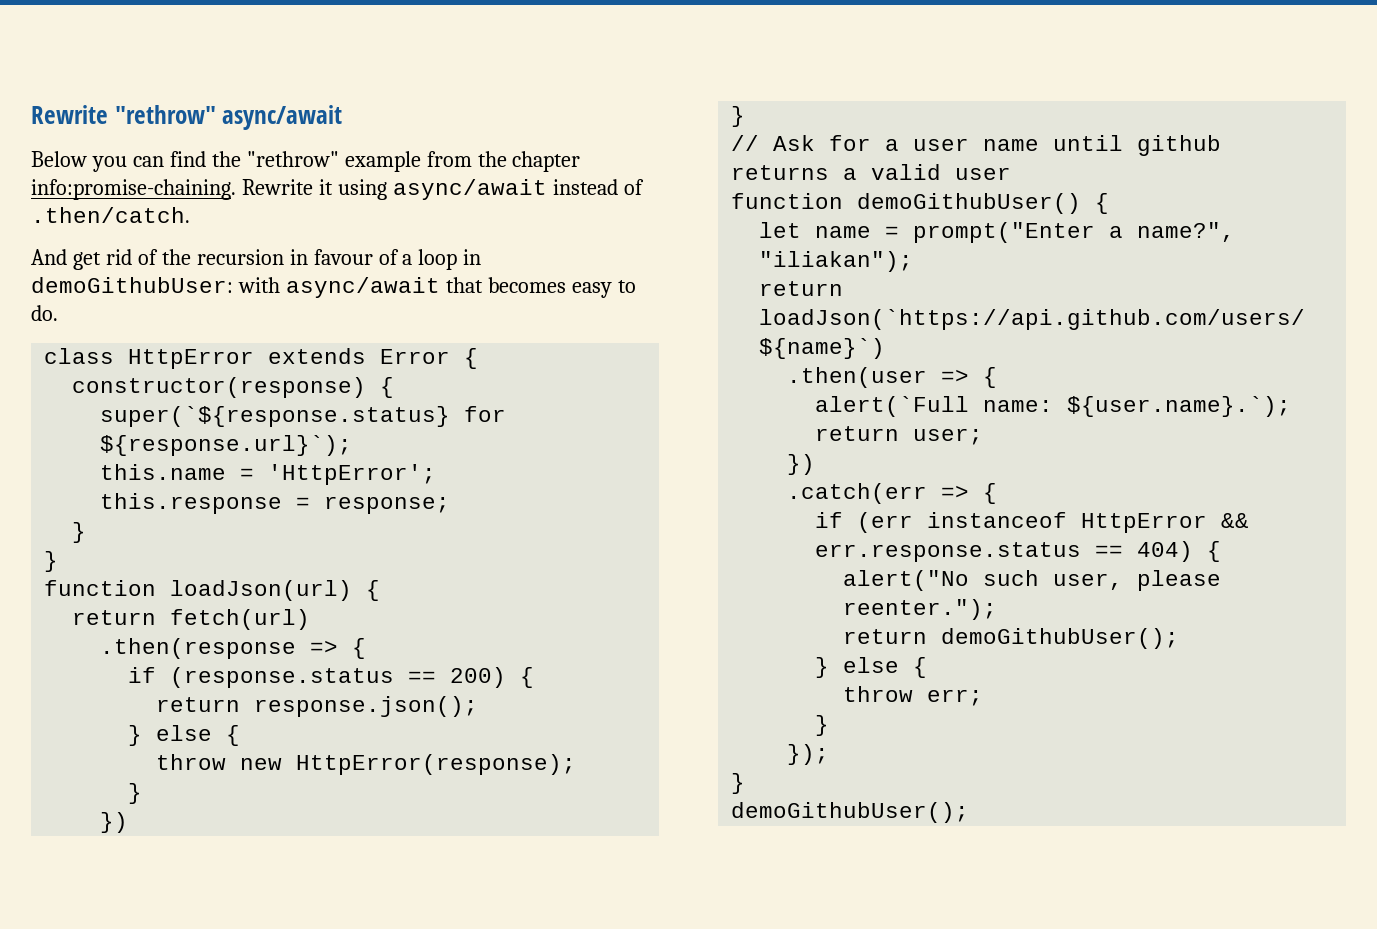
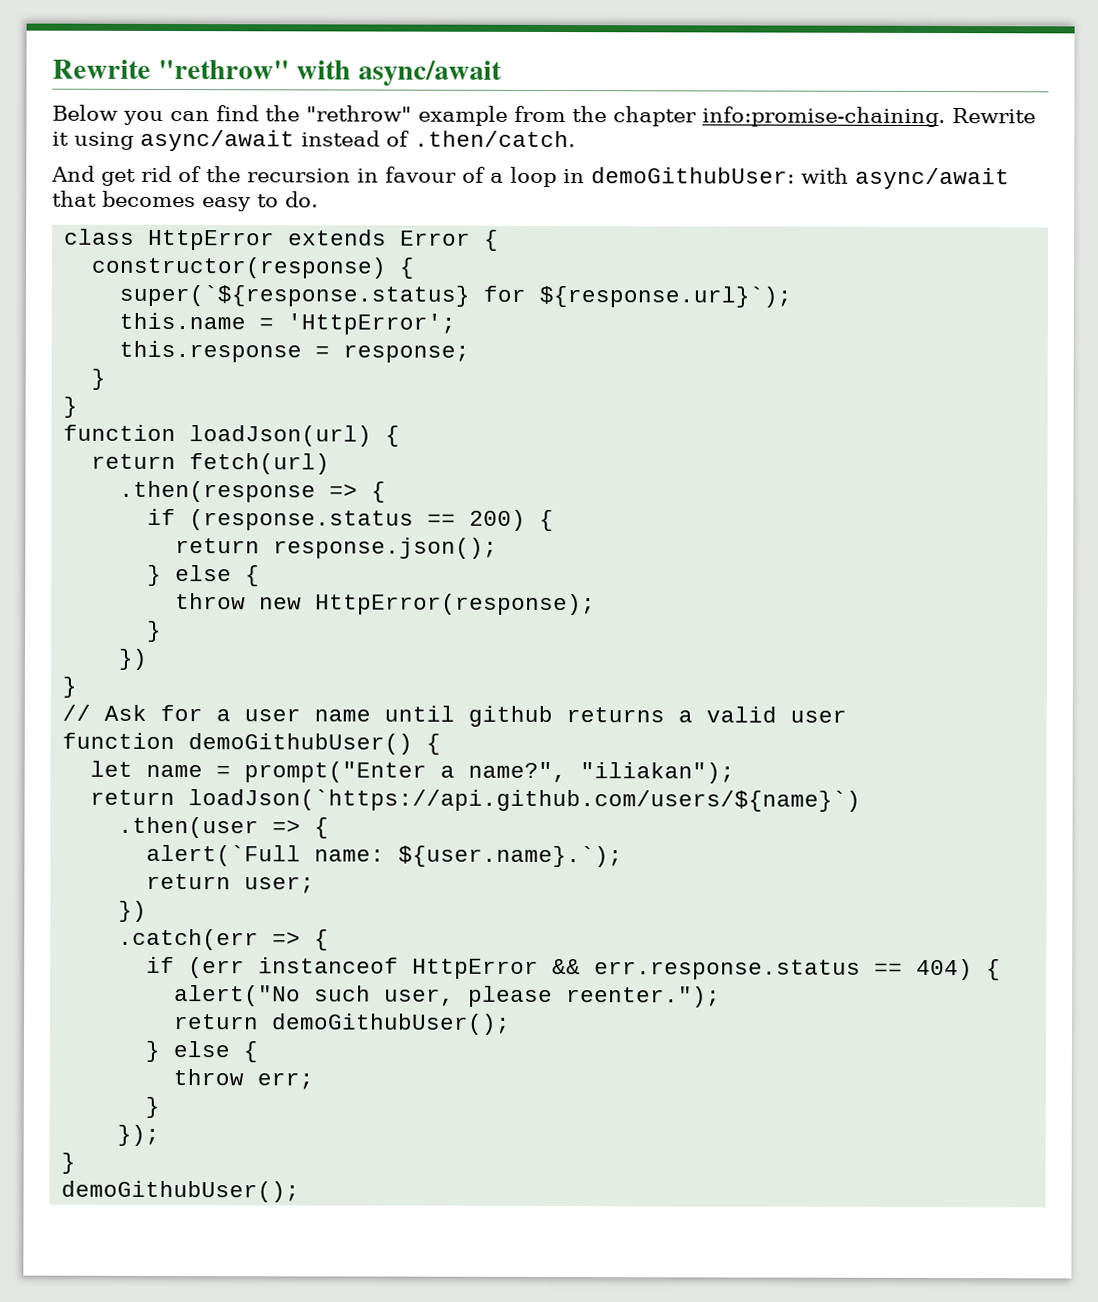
(216, 114) none -> [296,60,352,80] with

